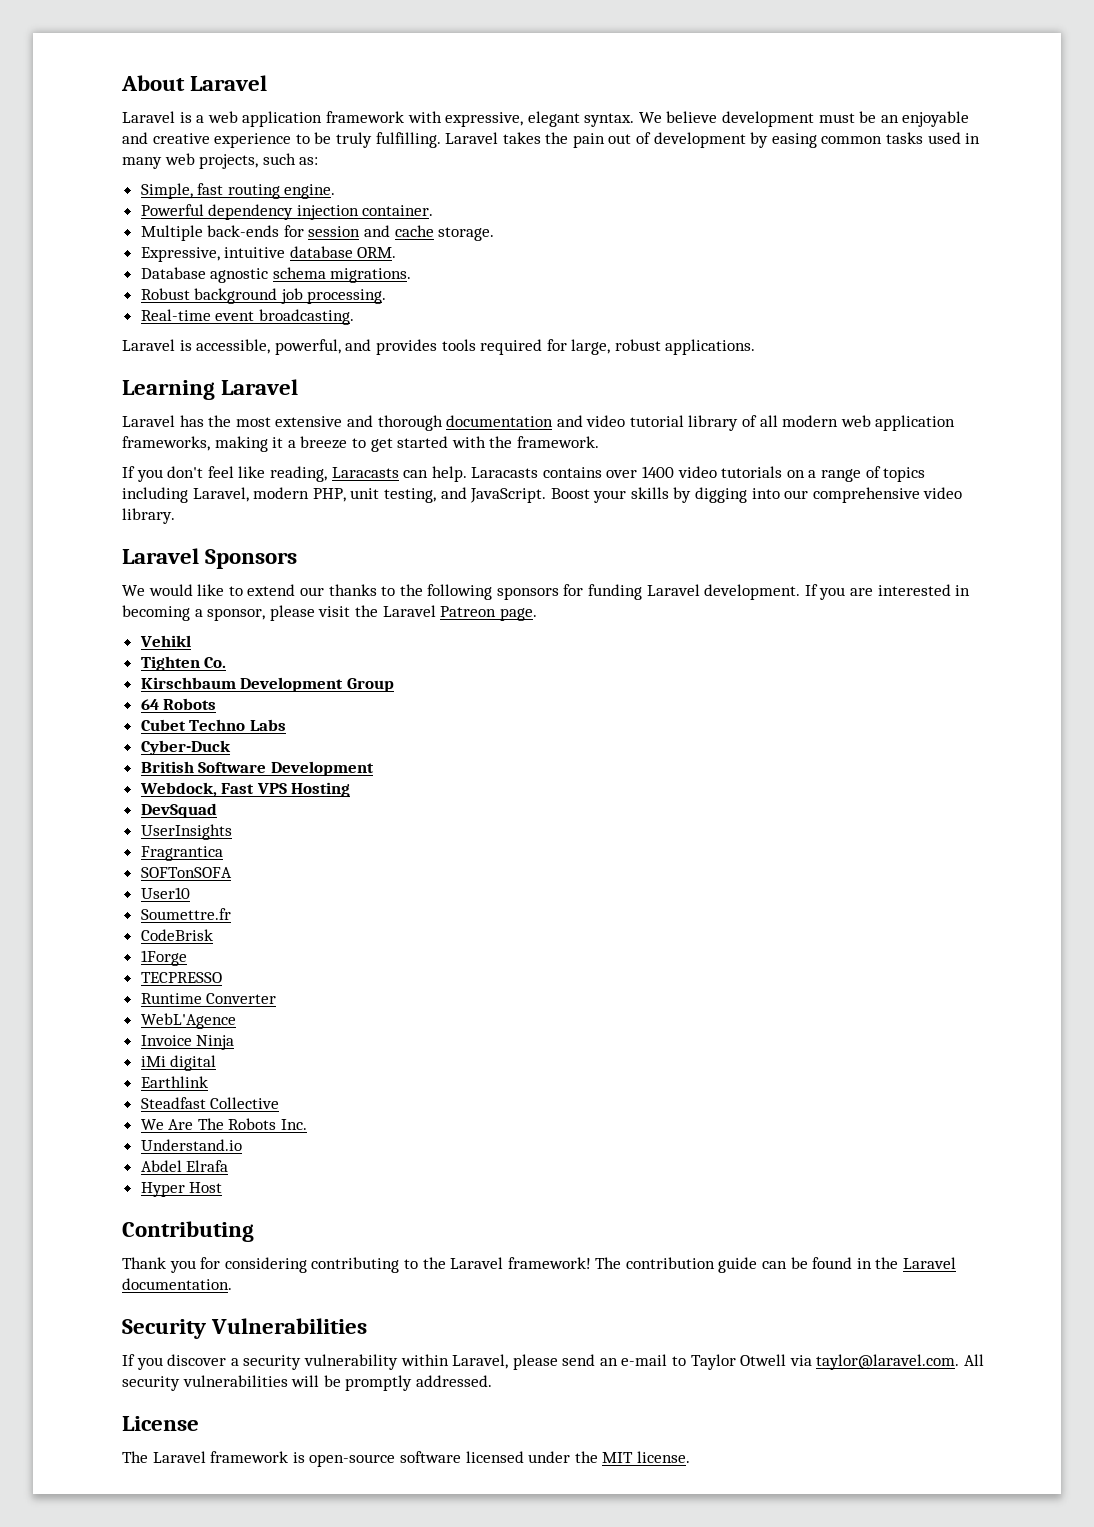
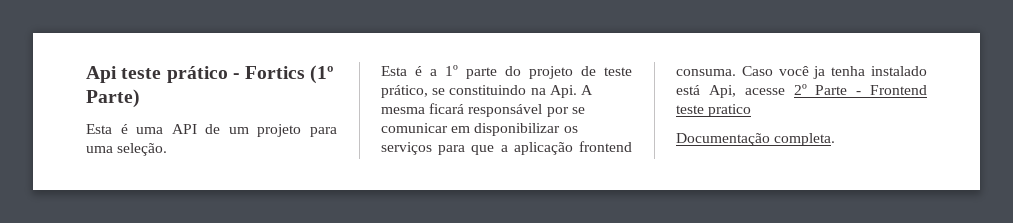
[121,75,268,91] [122,111,970,127] [122,132,981,148] [122,153,319,169] [140,183,336,199] [140,204,434,220] [140,225,495,241] [140,246,397,262] [140,267,412,283] [140,288,387,304] [140,309,354,325] [122,339,756,355] [122,379,299,400] [122,415,956,431] [122,436,599,452] [122,466,926,482] [122,487,963,503] [122,508,175,524] [122,548,298,569] [122,584,971,600] [122,605,537,621] [139,635,191,647] [140,656,227,671] [140,677,394,692] [140,698,217,710] [140,719,286,731] [140,740,231,755] [140,761,374,776] [139,782,351,797] [140,803,217,818] [140,824,232,840] [140,846,223,861] [140,867,232,878] [140,887,190,899] [140,908,231,920] [140,929,213,941] [140,950,187,966] [140,972,222,983] [140,993,277,1004] [140,1013,236,1029] [140,1035,235,1050] [140,1055,217,1071] [140,1076,208,1088] [140,1097,280,1109] [140,1118,308,1130] [140,1139,242,1151] [140,1160,229,1172] [140,1182,223,1197] [122,1221,254,1242] [122,1257,957,1273] [122,1278,232,1290] [122,1318,368,1339] [122,1354,985,1370] [122,1375,492,1391] [122,1416,199,1431] [122,1451,690,1467] About Laravel // Laravel is a web application framework with expressive, elegant syntax. We believe development must be an enjoyable and creative experience to be truly fulfilling. Laravel takes the pain out of development by easing common tasks used in many web projects, such as: // Simple, fast routing engine. // Powerful dependency injection container. // Multiple back-ends for session and cache storage. // Expressive, intuitive database ORM. // Database agnostic schema migrations. // Robust background job processing. // Real-time event broadcasting. // Laravel is accessible, powerful, and provides tools required for large, robust applications. // Learning Laravel // Laravel has the most extensive and thorough documentation and video tutorial library of all modern web application frameworks, making it a breeze to get started with the framework. // If you don't feel like reading, Laracasts can help. Laracasts contains over 1400 video tutorials on a range of topics including Laravel, modern PHP, unit testing, and JavaScript. Boost your skills by digging into our comprehensive video library. // Laravel Sponsors // We would like to extend our thanks to the following sponsors for funding Laravel development. If you are interested in becoming a sponsor, please visit the Laravel Patreon page. // Vehikl // Tighten Co. // Kirschbaum Development Group // 64 Robots // Cubet Techno Labs // Cyber-Duck // British Software Development // Webdock, Fast VPS Hosting // DevSquad // UserInsights // Fragrantica // SOFTonSOFA // User10 // Soumettre.fr // CodeBrisk // 1Forge // TECPRESSO // Runtime Converter // WebL'Agence // Invoice Ninja // iMi digital // Earthlink // Steadfast Collective // We Are The Robots Inc. // Understand.io // Abdel Elrafa // Hyper Host // Contributing // Thank you for considering contributing to the Laravel framework! The contribution guide can be found in the Laravel documentation. // Security Vulnerabilities // If you discover a security vulnerability within Laravel, please send an e-mail to Taylor Otwell via taylor@laravel.com. All security vulnerabilities will be promptly addressed. // License // The Laravel framework is open-source software licensed under the MIT license. -> [86,65,334,84] [86,89,140,108] [86,124,337,137] [86,143,168,156] [381,65,632,79] [381,85,593,98] [381,103,585,117] [381,123,578,136] [381,141,632,155] [676,66,927,79] [676,84,927,98] [676,104,752,117] [676,133,836,146] Api teste prático - Fortics (1º Parte) // Esta é uma API de um projeto para uma seleção. // Esta é a 1º parte do projeto de teste prático, se constituindo na Api. A mesma ficará responsável por se comunicar em disponibilizar os serviços para que a aplicação frontend consuma. Caso você ja tenha instalado está Api, acesse 2º Parte - Frontend teste pratico // Documentação completa.

